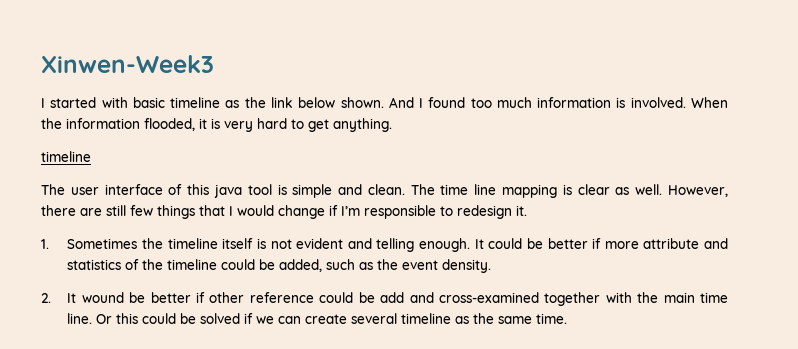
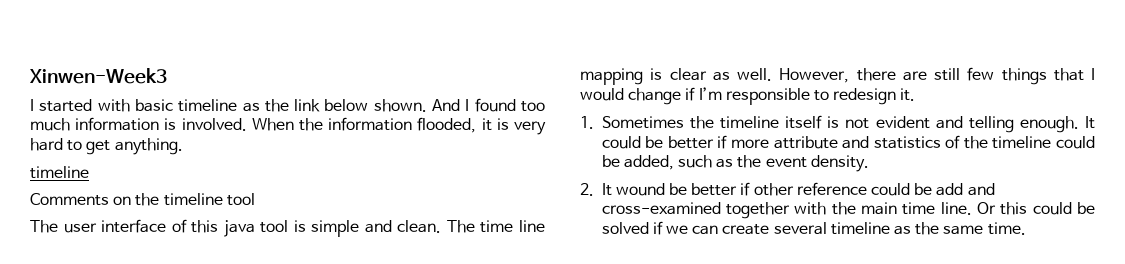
(91, 156) none -> [30,193,255,206] // Comments on the timeline tool

